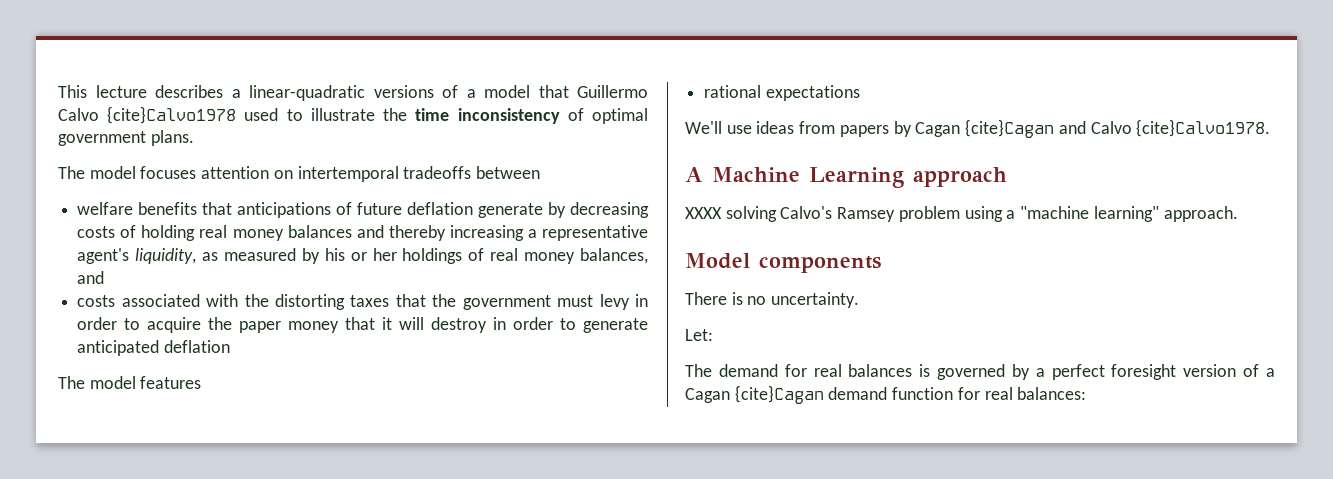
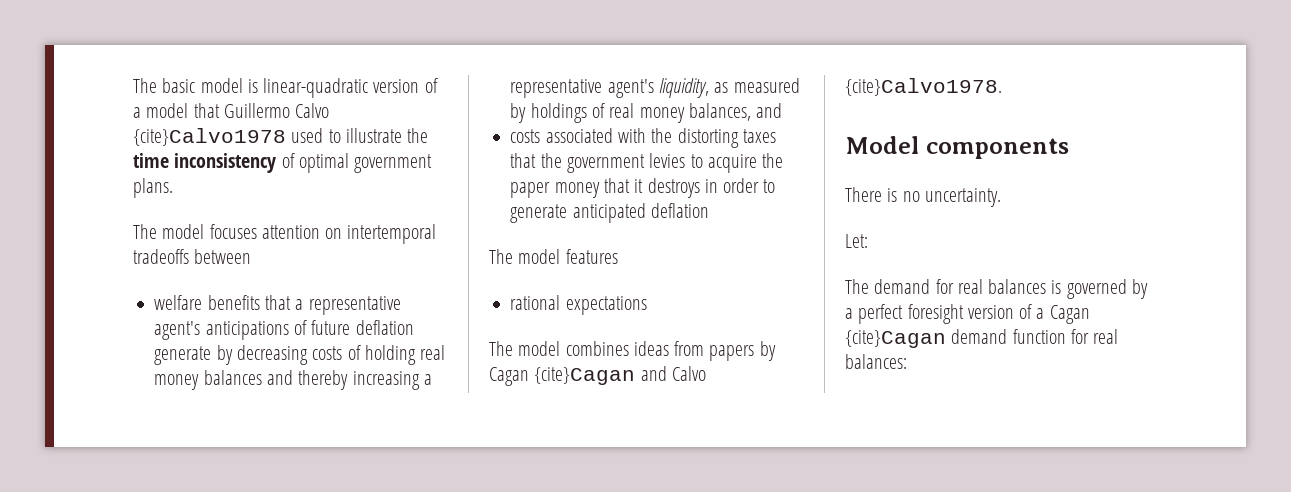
[58,85,434,101] This lecture describes a linear-quadratic versions -> [133,78,420,98] The basic model is linear-quadratic version
(233, 208) none -> [295,296,401,315] [154,321,201,340] a representative agent's
[324,248,397,261] his or her -> (527, 113) none
[557,294,648,310] [77,317,118,330] must levy in order -> [649,153,686,168] levies
[399,317,488,333] will destroy -> [647,178,700,198] destroys
[685,121,752,134] We'll use -> [489,341,629,356] The model combines
[685,167,1007,188] [685,206,1238,222] // A Machine Learning approach // XXXX solving Calvo's Ramsey problem using a "machine learning" approach. -> (1002, 87) none

